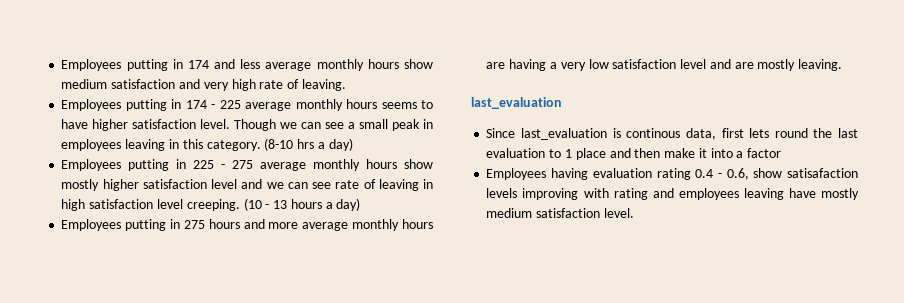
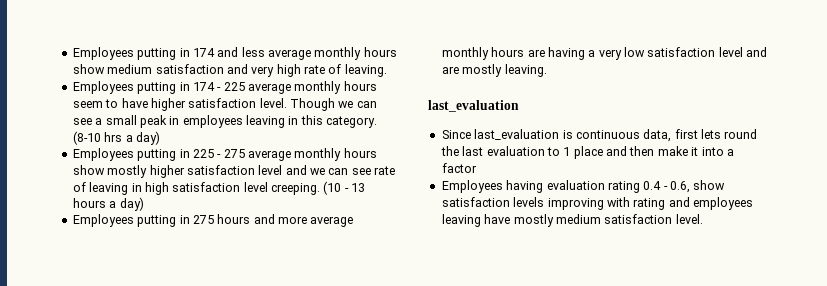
[381,102,417,109] seems -> [72,101,103,108] seem
[626,128,681,138] continous -> [575,130,640,139] continuous
[787,168,858,178] satisafaction -> [441,197,510,207] satisfaction

